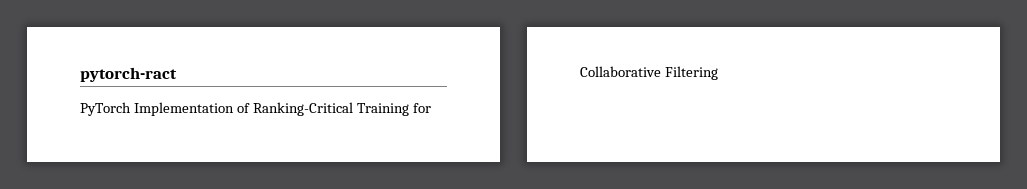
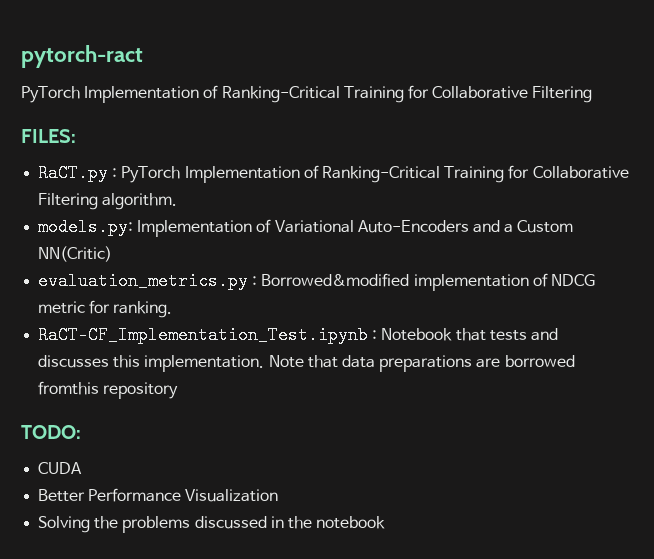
(718, 73) none -> [21,129,76,143] [38,164,629,183] [38,193,178,210] [38,218,574,237] [38,246,113,262] [38,272,595,291] [38,300,173,318] [38,326,558,344] [38,355,575,372] [38,381,179,399] [21,425,81,439] [38,462,83,474] [38,488,279,502] [38,516,386,533] // FILES: // RaCT.py : PyTorch Implementation of Ranking-Critical Training for Collaborative Filtering algorithm. // models.py: Implementation of Variational Auto-Encoders and a Custom NN(Critic) // evaluation_metrics.py : Borrowed&modified implementation of NDCG metric for ranking. // RaCT-CF_Implementation_Test.ipynb : Notebook that tests and discusses this implementation. Note that data preparations are borrowed fromthis repository // TODO: // CUDA // Better Performance Visualization // Solving the problems discussed in the notebook

